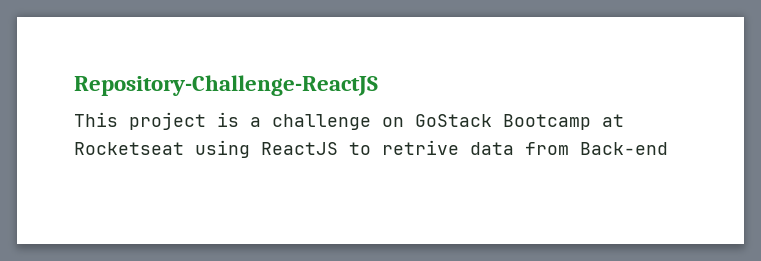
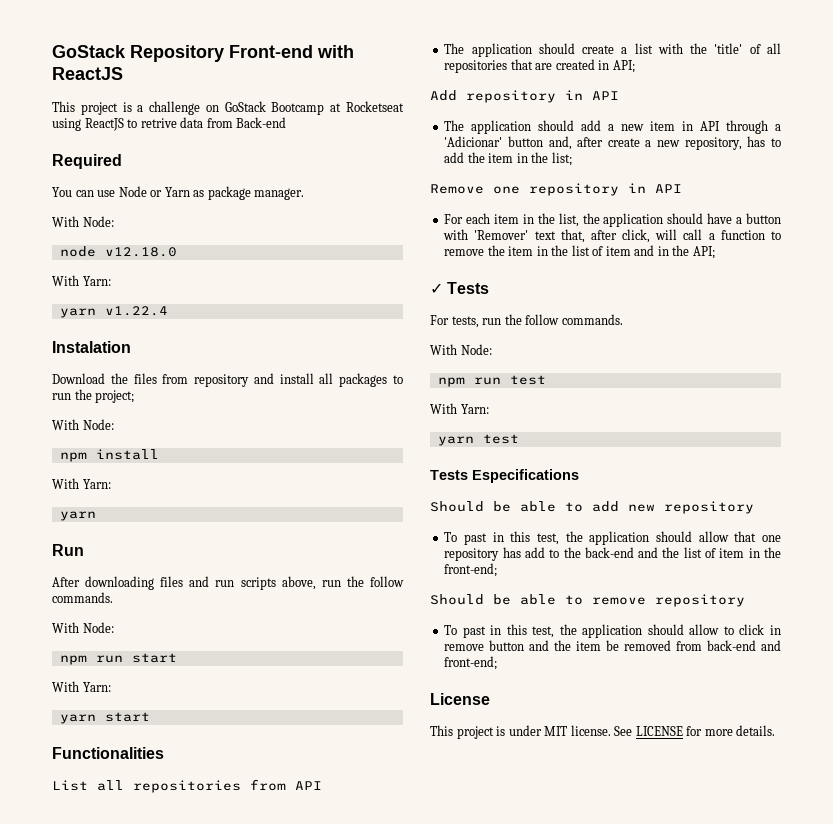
[74,75,378,96] Repository-Challenge-ReactJS -> [52,45,354,62] [52,67,123,80] GoStack Repository Front-end with ReactJS
(668, 148) none -> [52,154,122,169] [52,186,305,200] [52,216,114,227] [59,246,177,257] [52,275,111,286] [59,306,168,318] [52,341,131,353] [52,373,403,387] [52,389,135,403] [52,419,114,430] [59,449,159,462] [52,478,111,489] [59,511,96,521] [52,544,84,556] [52,576,404,590] [52,592,113,603] [52,622,114,633] [59,653,177,665] [52,681,111,692] [59,712,150,724] [52,747,164,759] [52,779,322,793] [444,43,781,57] [444,59,635,73] [430,90,619,103] [444,120,781,134] [444,136,781,150] [444,152,572,166] [430,183,682,196] [444,213,781,227] [443,229,781,243] [444,245,715,259] [430,282,490,294] [430,314,623,328] [430,344,492,355] [437,375,546,387] [430,403,489,414] [437,434,519,446] [430,469,579,483] [430,501,754,514] [444,531,781,545] [444,547,781,561] [444,563,498,577] [430,594,745,607] [444,624,781,638] [444,640,781,651] [444,656,498,670] [430,693,490,705] [430,725,776,739] // Required // You can use Node or Yarn as package manager. // With Node: // node v12.18.0 // With Yarn: // yarn v1.22.4 // Instalation // Download the files from repository and install all packages to run the project; // With Node: // npm install // With Yarn: // yarn // Run // After downloading files and run scripts above, run the follow commands. // With Node: // npm run start // With Yarn: // yarn start // Functionalities // List all repositories from API // The application should create a list with the 'title' of all repositories that are created in API; // Add repository in API // The application should add a new item in API through a 'Adicionar' button and, after create a new repository, has to add the item in the list; // Remove one repository in API // For each item in the list, the application should have a button with 'Remover' text that, after click, will call a function to remove the item in the list of item and in the API; // ✓ Tests // For tests, run the follow commands. // With Node: // npm run test // With Yarn: // yarn test // Tests Especifications // Should be able to add new repository // To past in this test, the application should allow that one repository has add to the back-end and the list of item in the front-end; // Should be able to remove repository // To past in this test, the application should allow to click in remove button and the item be removed from back-end and front-end; // License // This project is under MIT license. See LICENSE for more details.

